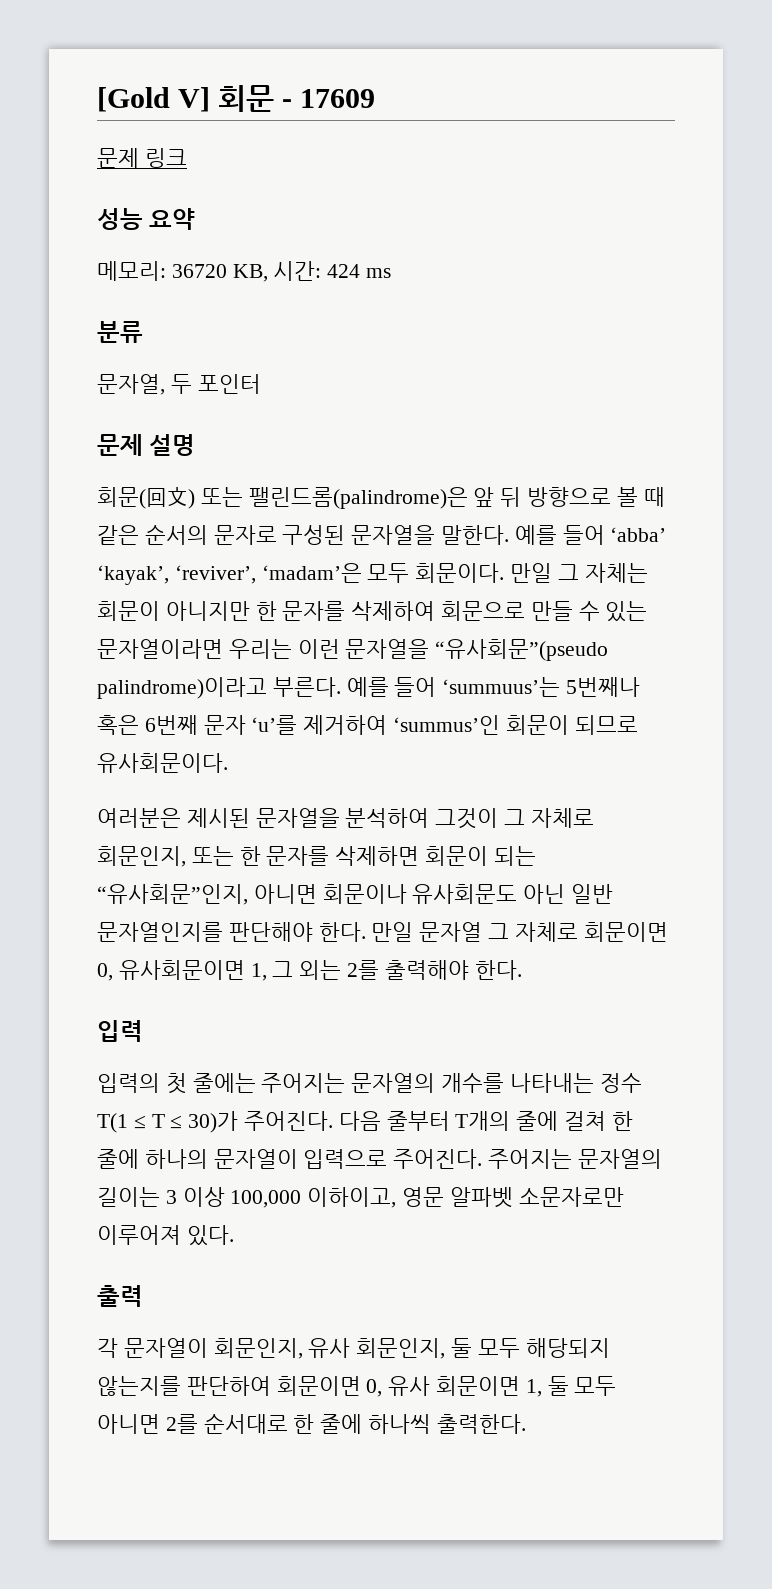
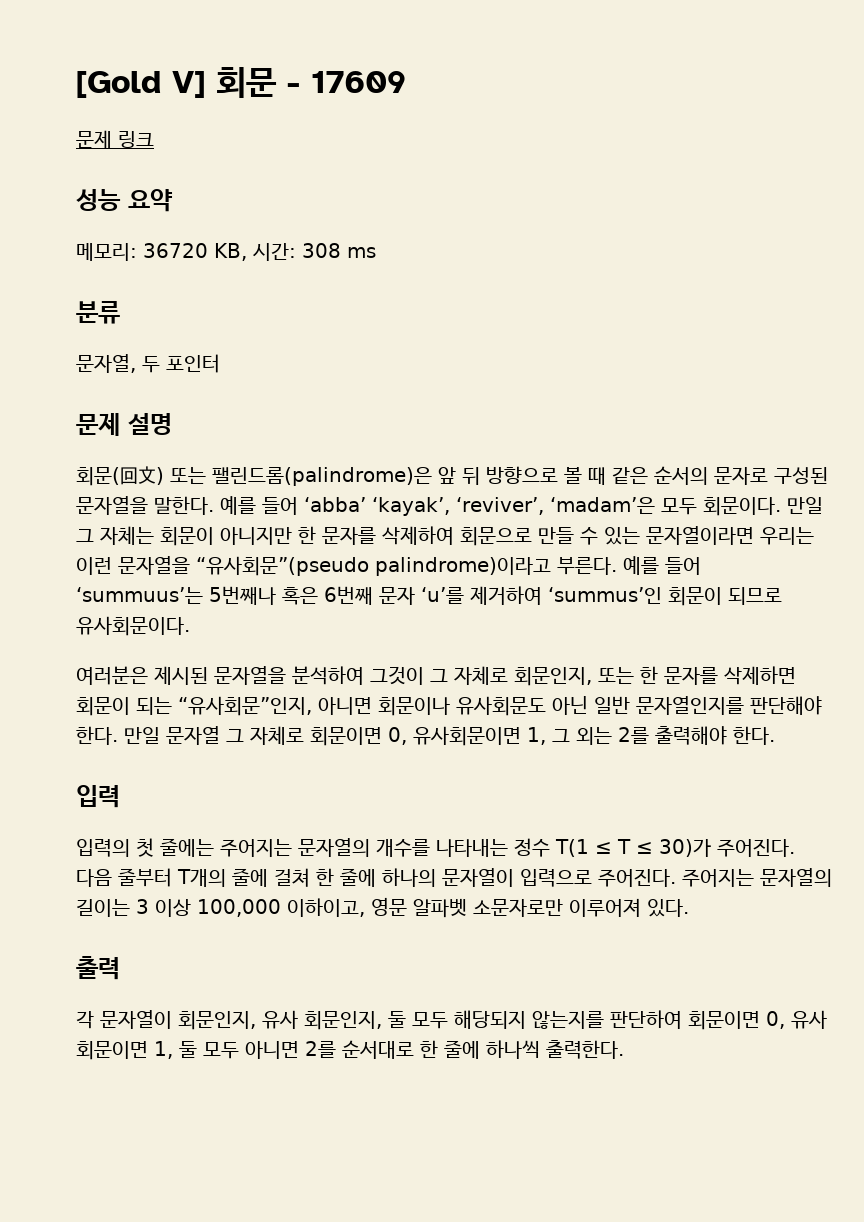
[327,264,361,278] 424 -> [302,243,341,258] 308

